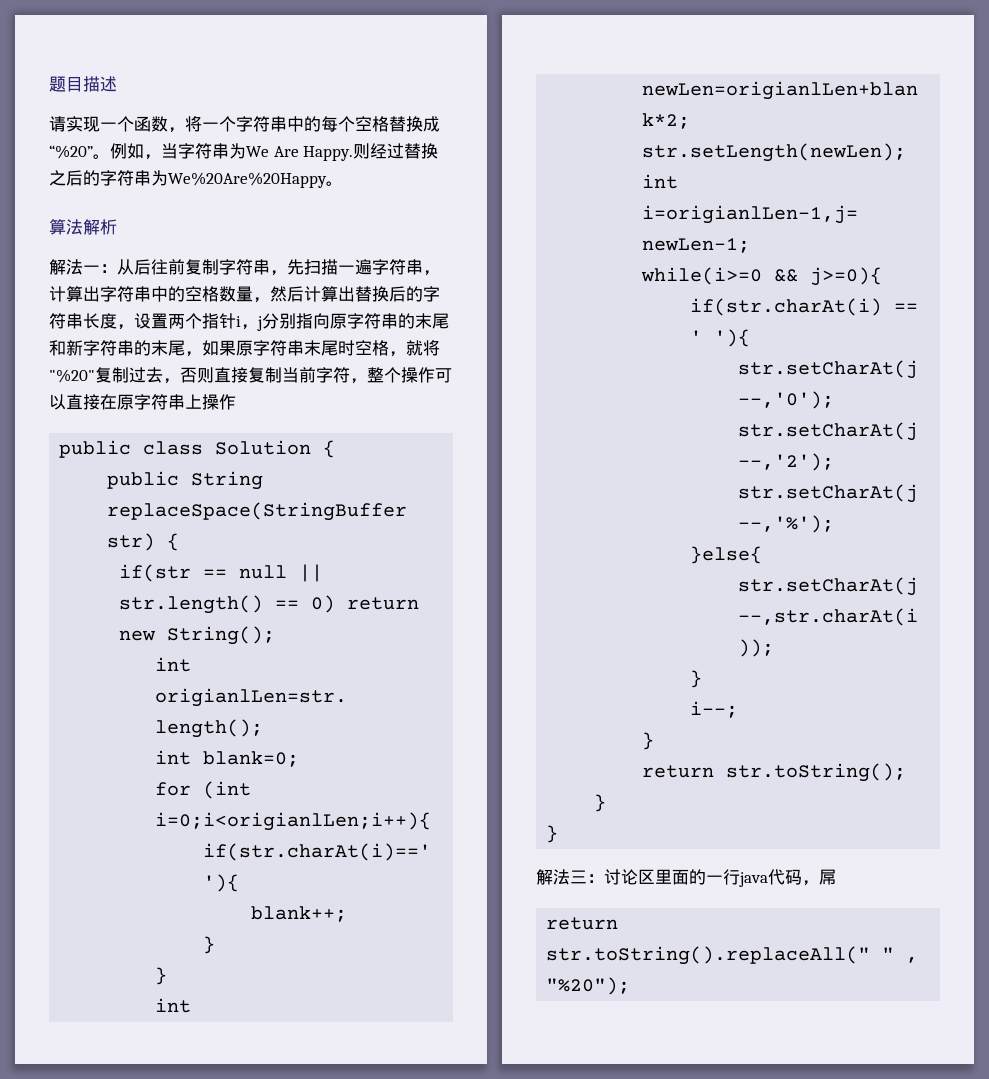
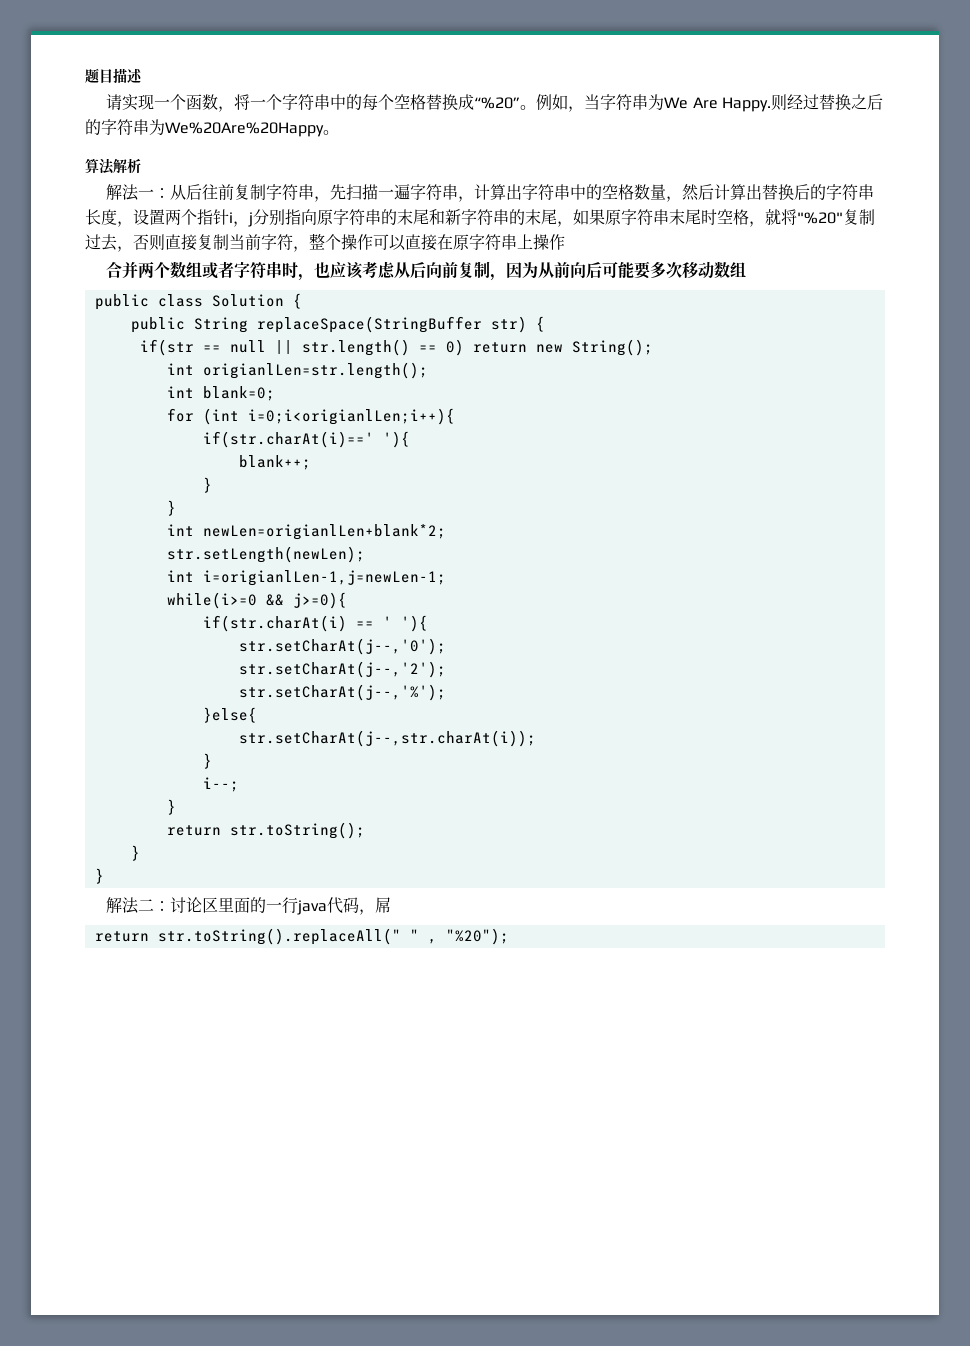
(236, 402) none -> [106,261,747,281] // 合并两个数组或者字符串时，也应该考虑从后向前复制，因为从前向后可能要多次移动数组
[570,870,587,884] 三 -> [138,899,155,911] 二

